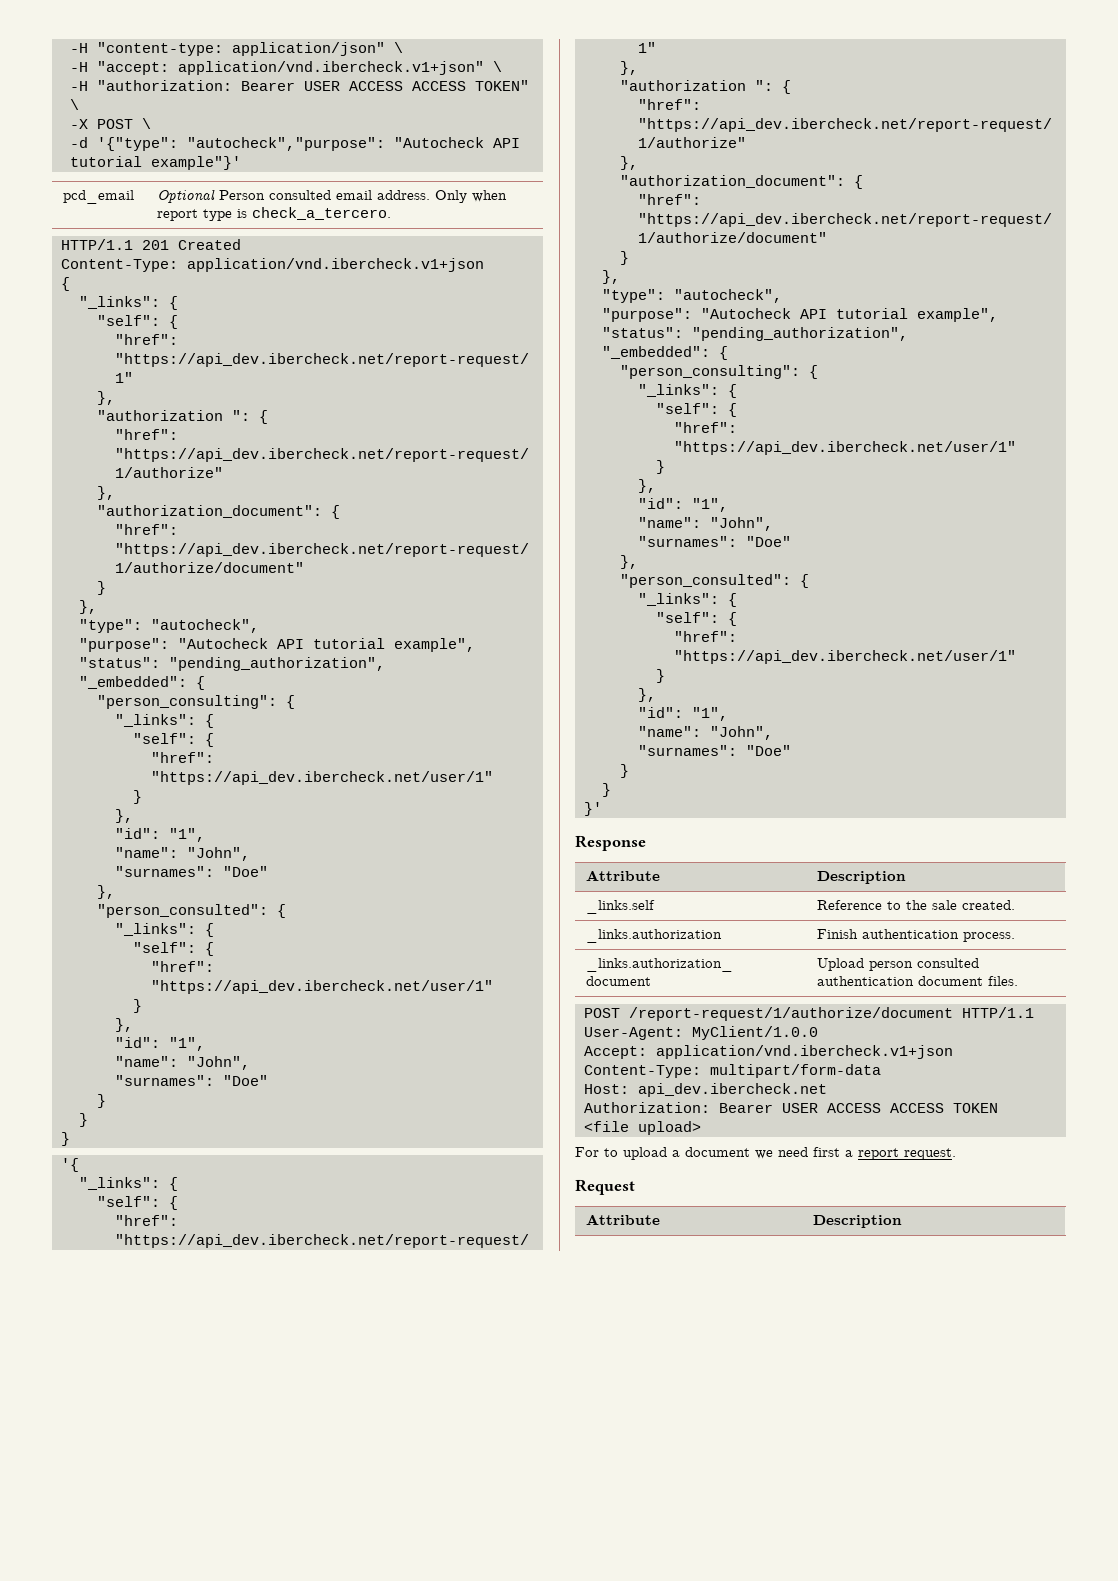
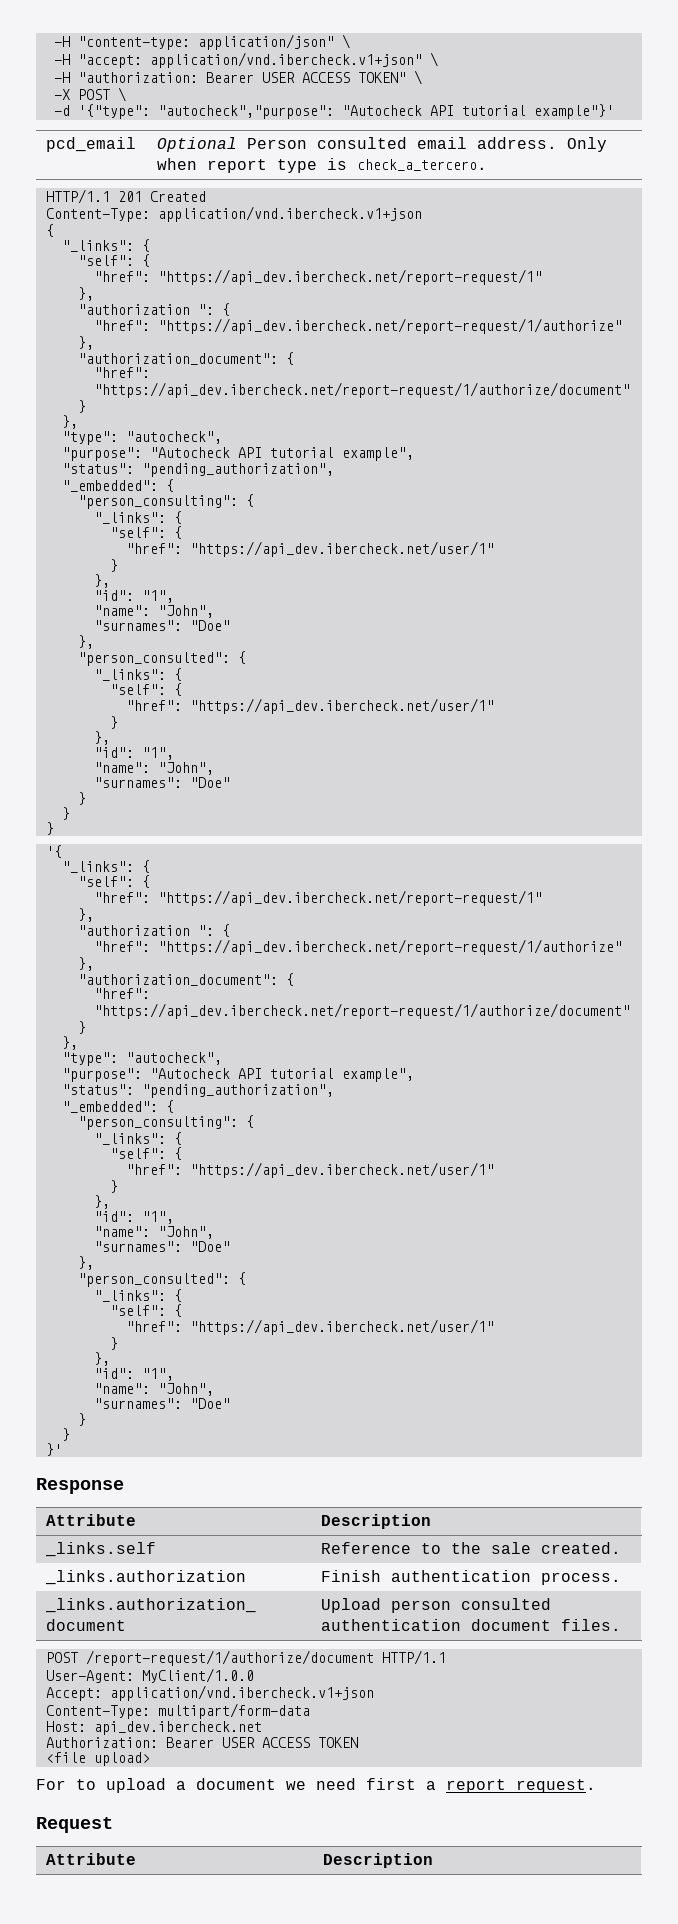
[411,81,466,91] ACCESS -> (350, 77) none
[889,1103,944,1113] ACCESS -> (310, 1742) none

